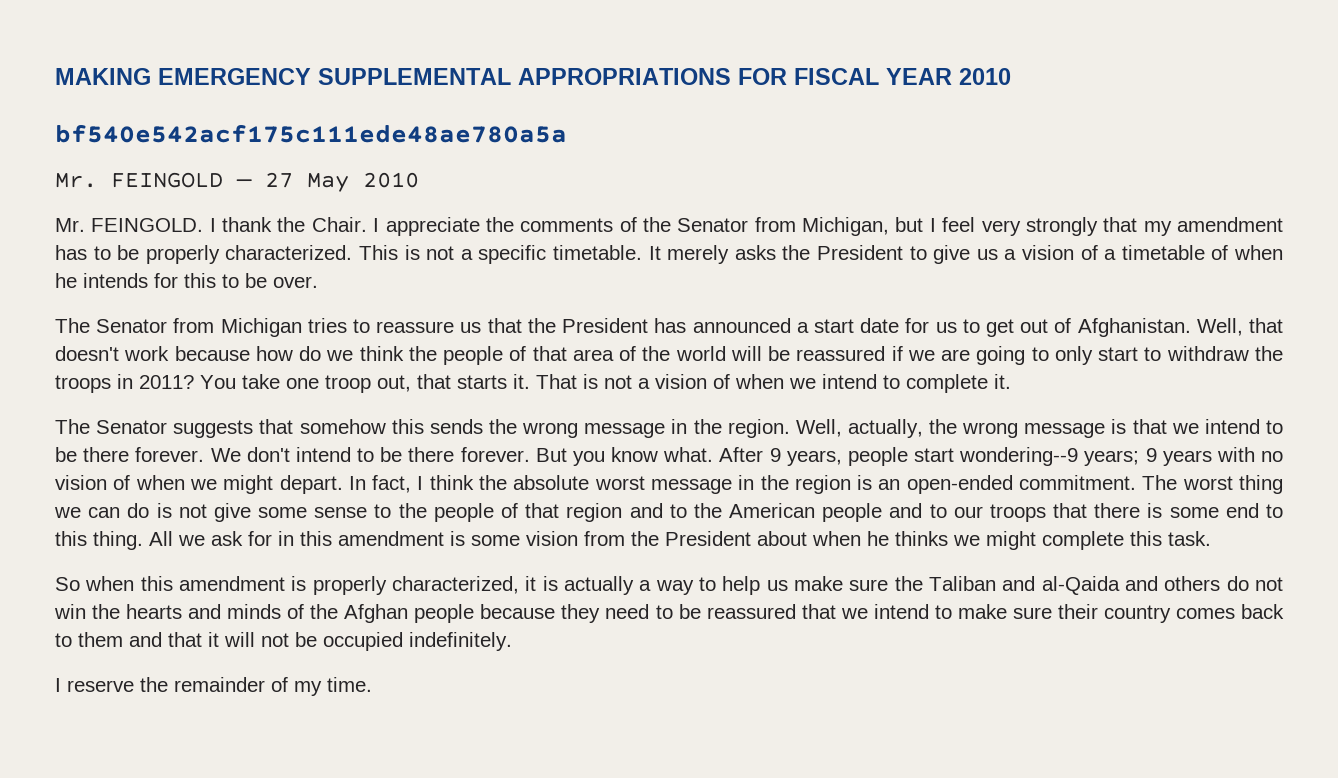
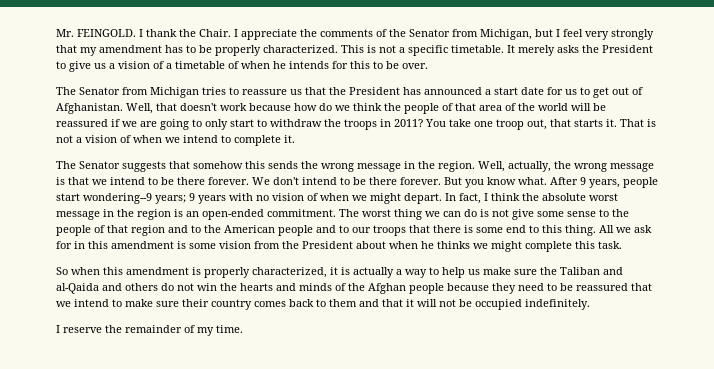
[55,68,1011,85] [55,124,567,143] [55,172,419,192] MAKING EMERGENCY SUPPLEMENTAL APPROPRIATIONS FOR FISCAL YEAR 2010 // bf540e542acf175c111ede48ae780a5a // Mr. FEINGOLD — 27 May 2010 // -> (56, 33) none

